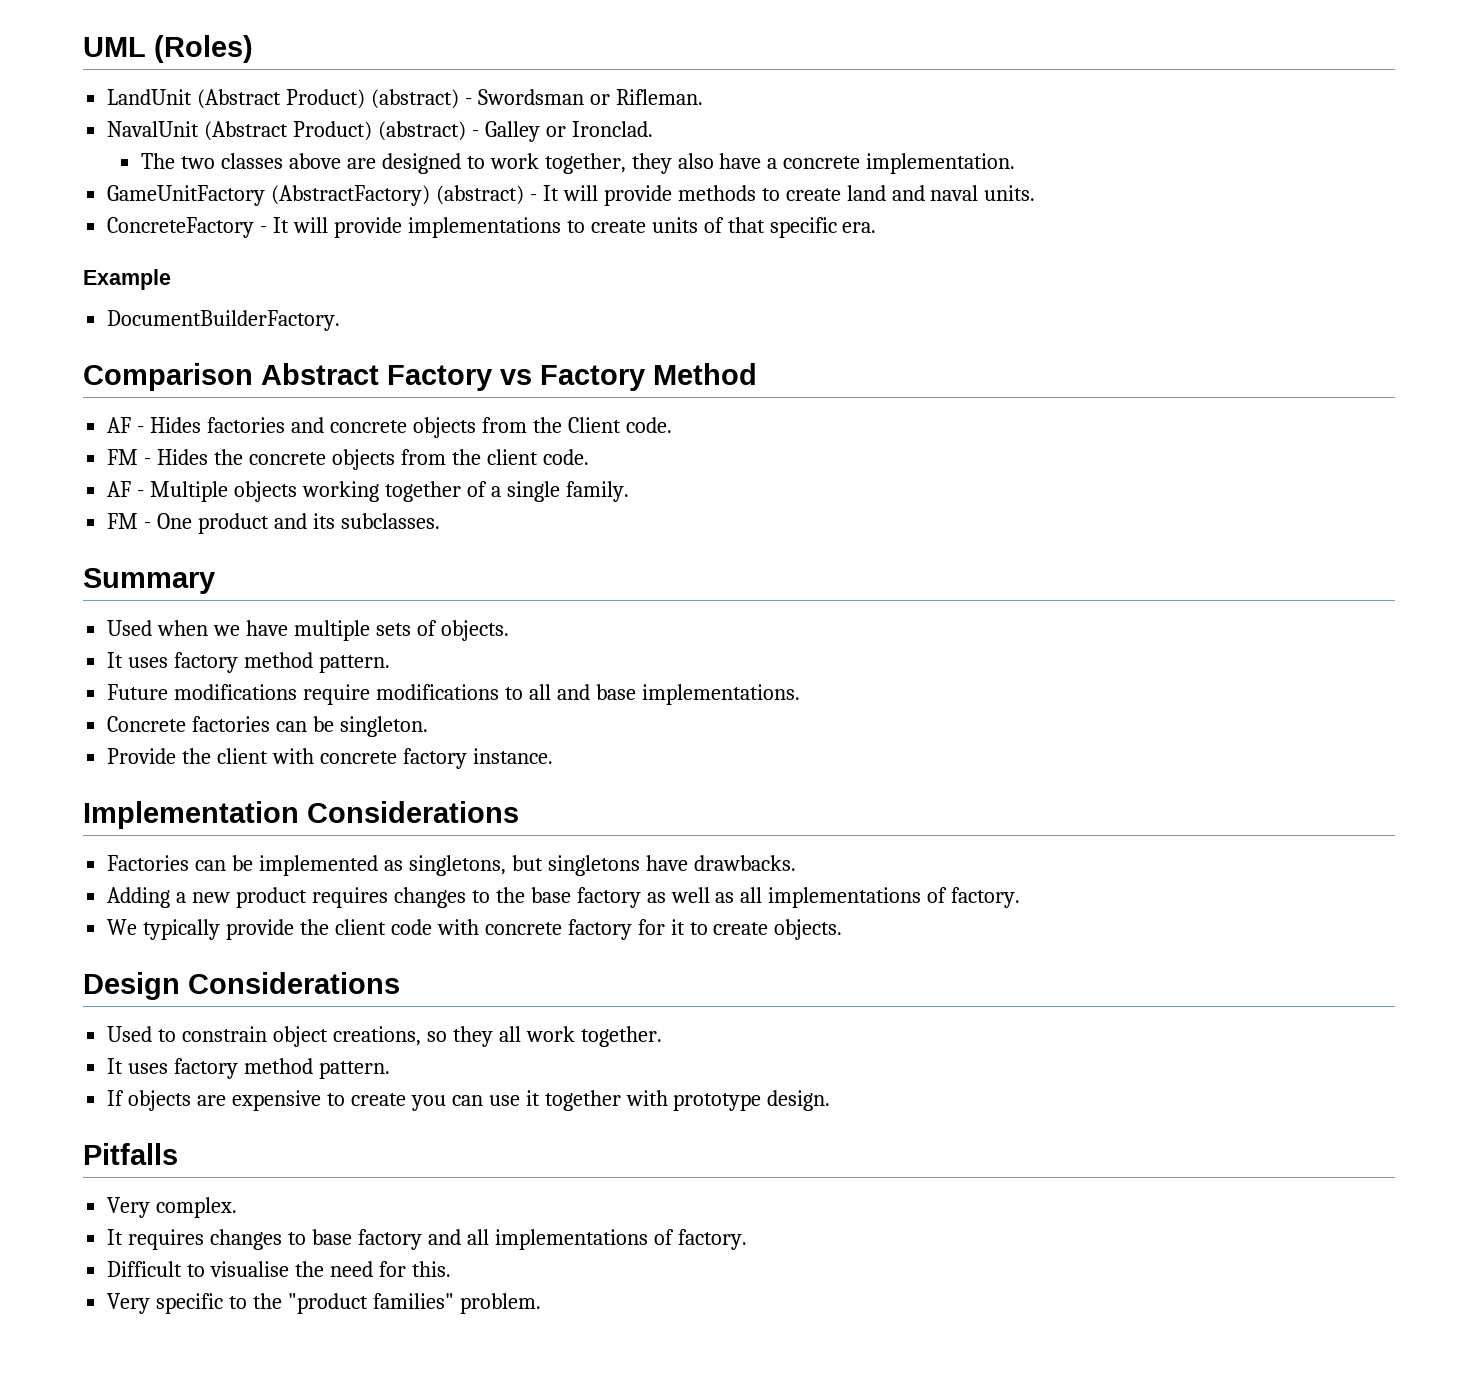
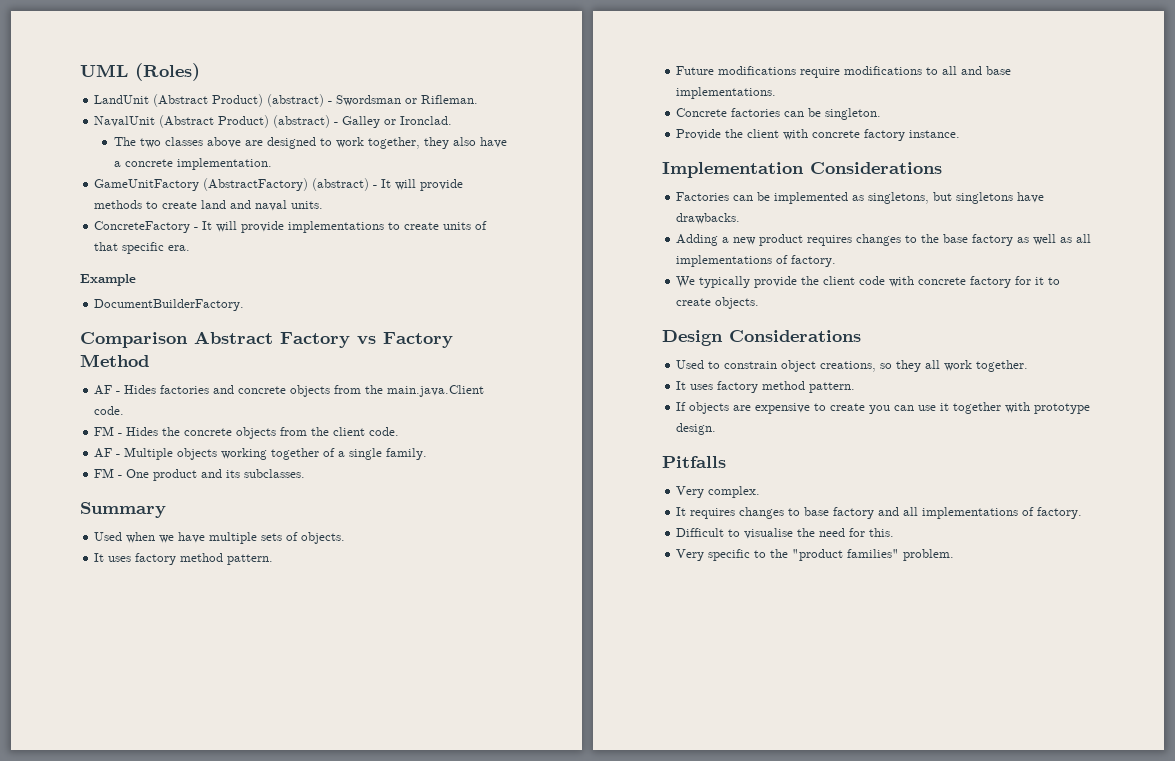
[567,417,621,433] Client -> [387,385,485,397] main.java.Client

